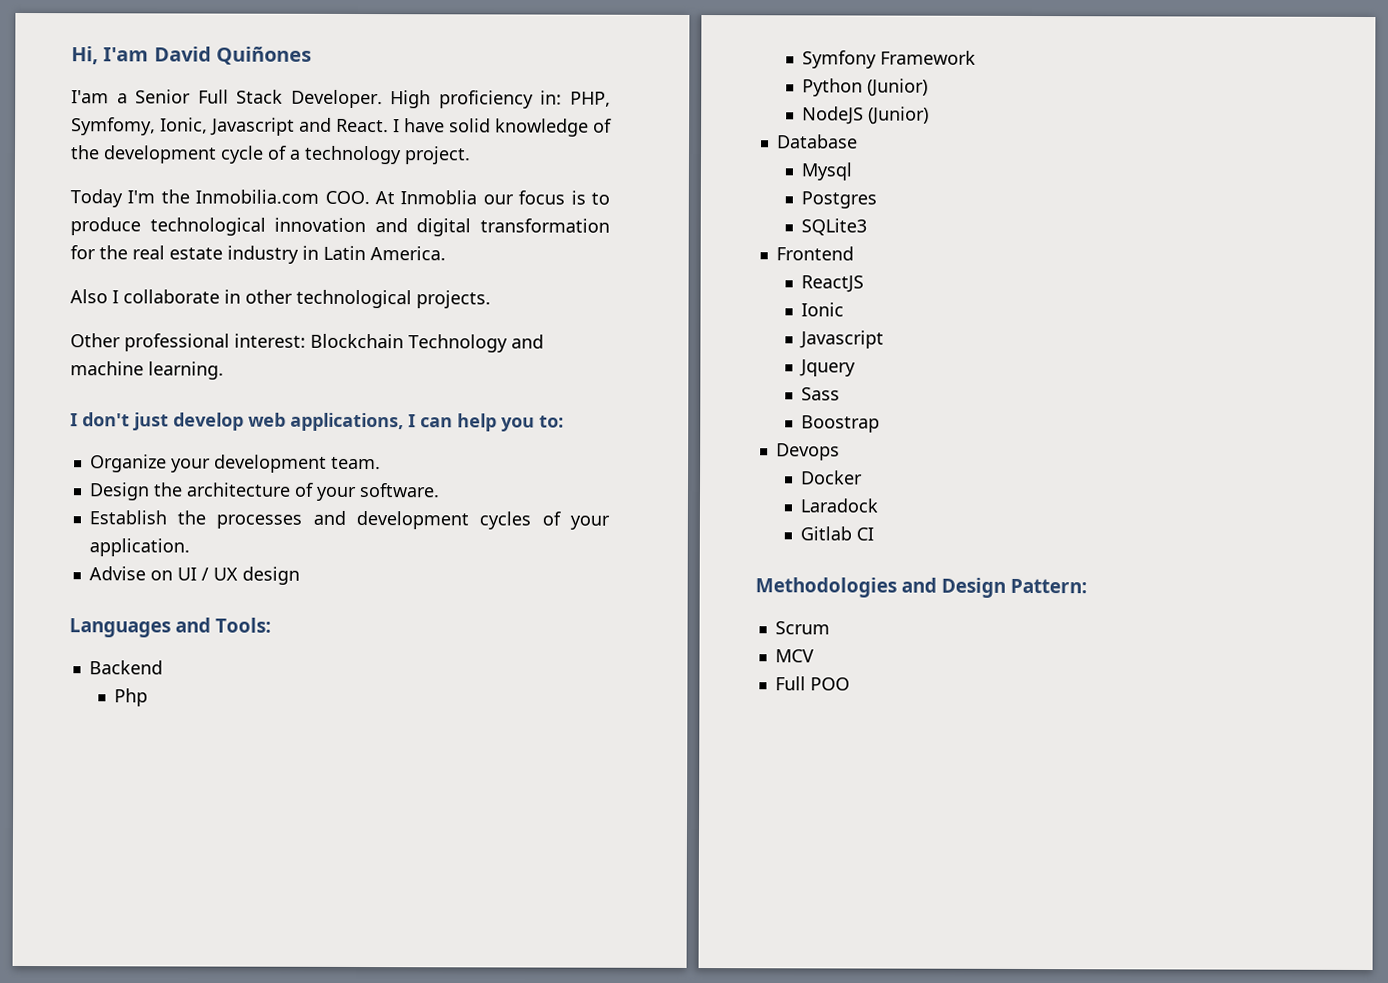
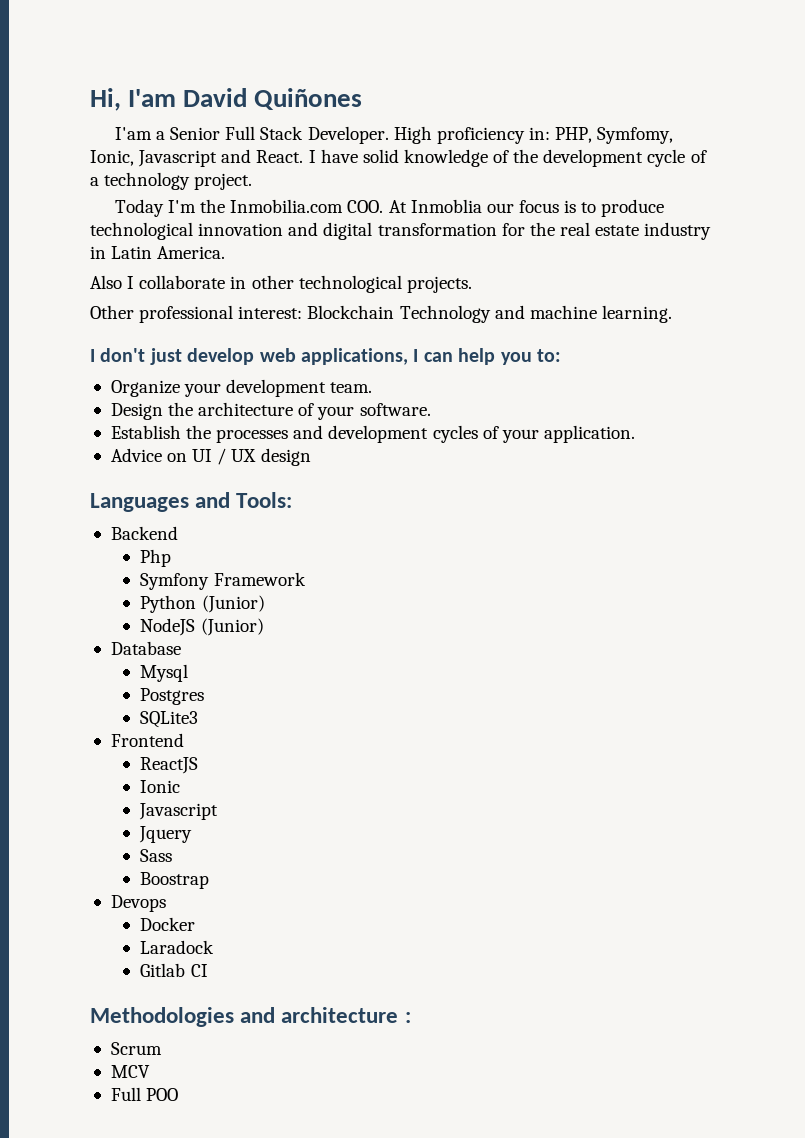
[88,566,146,581] Advise -> [110,448,162,462] Advice
[941,577,1088,598] Design Pattern: -> [281,1007,411,1023] architecture :

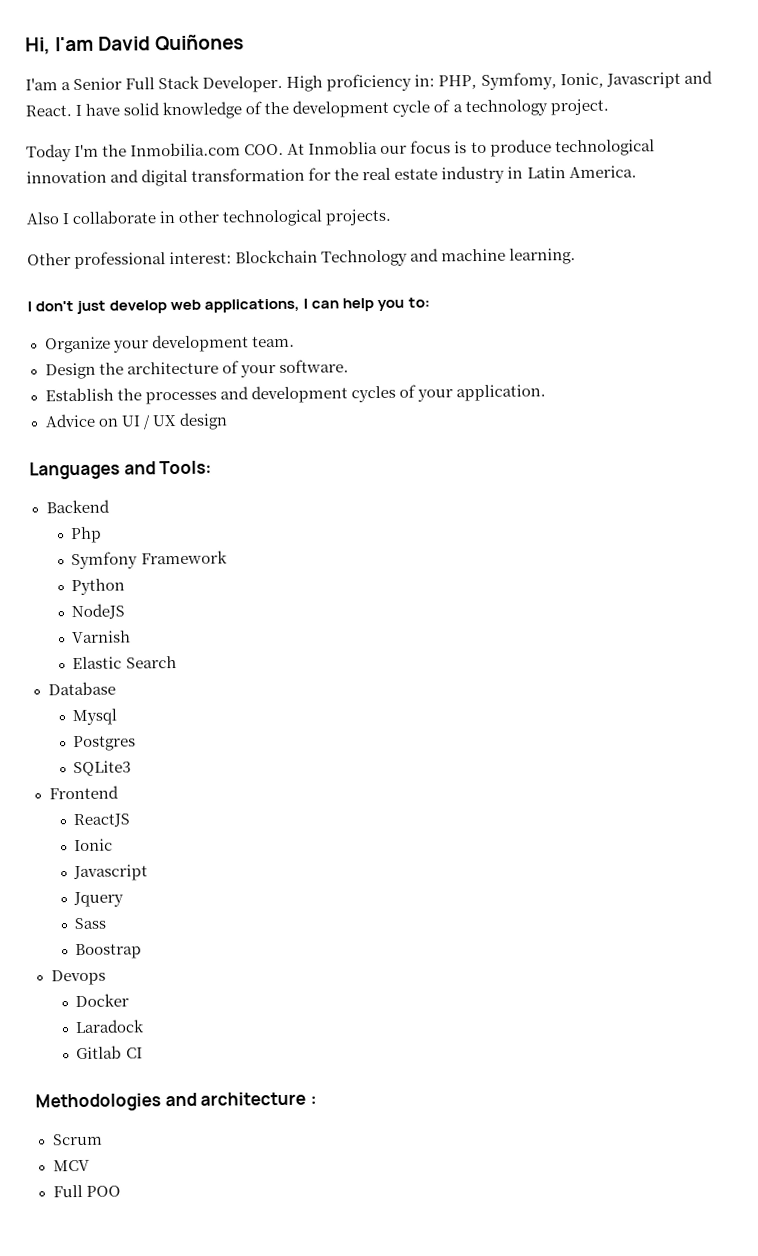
[201,595,265,613] (Junior) -> (126, 587) none
[200,618,264,636] (Junior) -> [72,630,132,644] [72,656,177,670] // Varnish // Elastic Search

